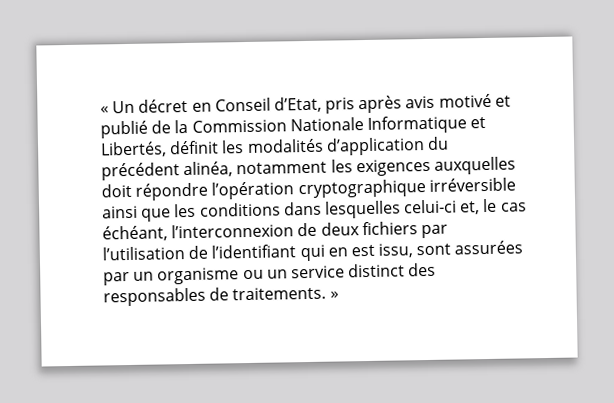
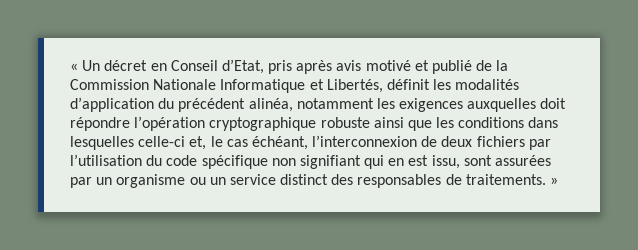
[428,177,516,192] irréversible -> [320,117,370,128] robuste
[403,199,458,214] celui-ci -> [138,136,186,147] celle-ci
[188,244,297,259] de l’identifiant -> [146,155,361,169] du code spécifique non signifiant

